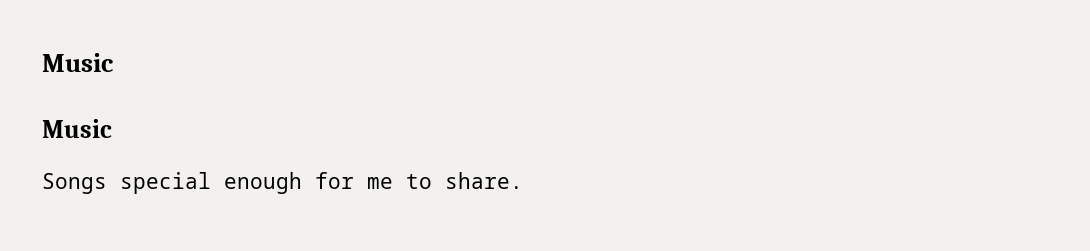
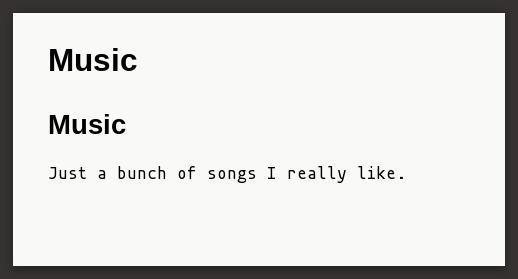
[42,172,523,194] Songs special enough for me to share. -> [48,166,406,183] Just a bunch of songs I really like.

